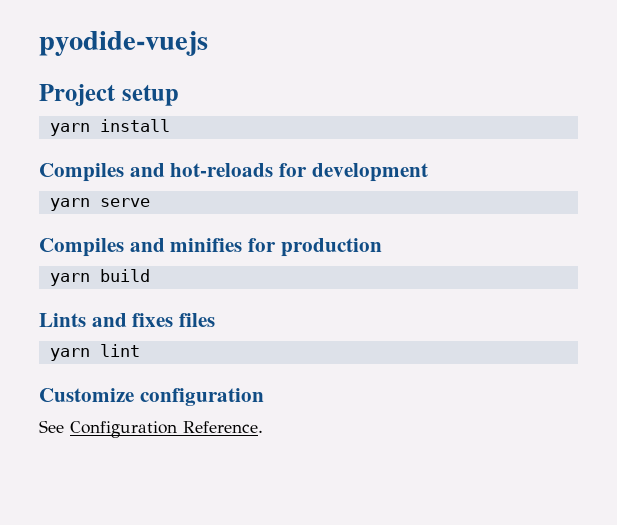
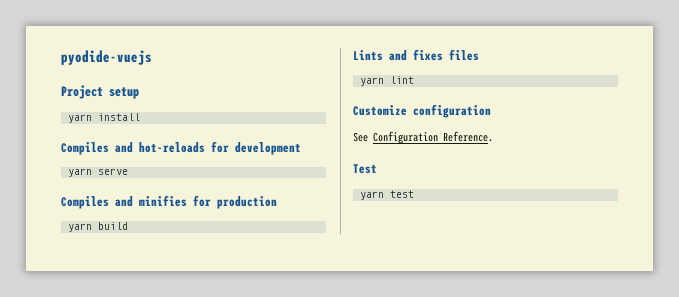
(263, 427) none -> [353,164,377,174] [359,190,414,200] // Test // yarn test

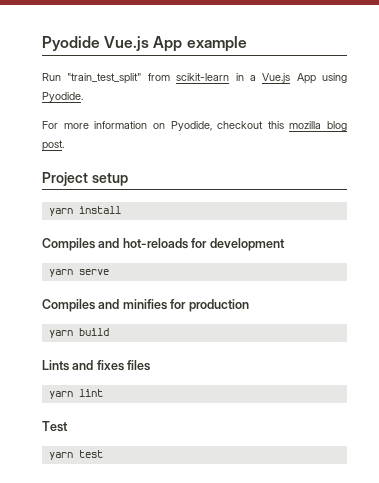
[61,50,152,65] pyodide-vuejs -> [42,36,247,52] [42,73,347,84] [42,92,83,102] [42,121,347,131] [42,140,64,151] Pyodide Vue.js App example // Run "train_test_split" from scikit-learn in a Vue.js App using Pyodide. // For more information on Pyodide, checkout this mozilla blog post.
[353,104,491,118] [353,131,493,144] // Customize configuration // See Configuration Reference. -> (103, 393) none

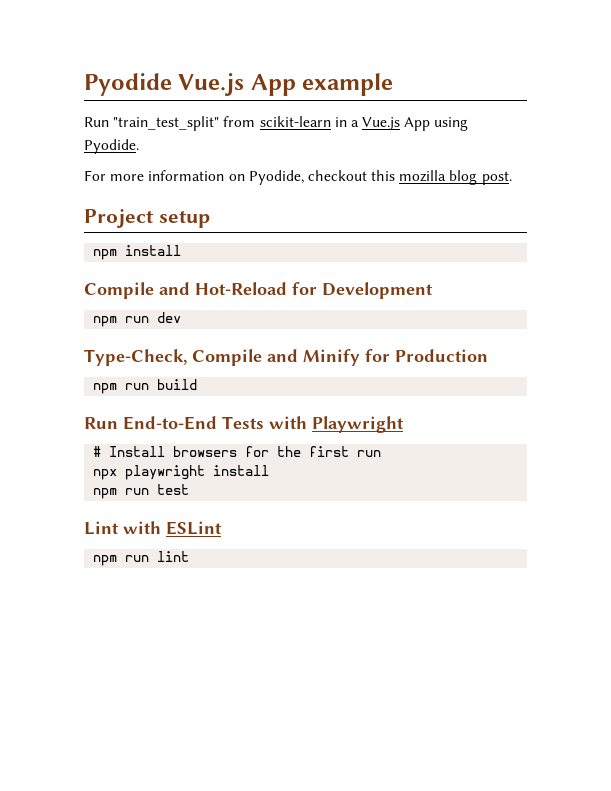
[48,206,121,216] [42,238,285,251] [48,269,109,277] [42,299,249,312] [48,328,109,338] [42,360,151,371] [48,389,103,399] [42,421,68,432] [48,450,103,460] yarn install // Compiles and hot-reloads for development // yarn serve // Compiles and minifies for production // yarn build // Lints and fixes files // yarn lint // Test // yarn test -> [93,245,182,260] [84,282,433,299] [93,312,182,327] [84,349,488,366] [93,379,198,394] [84,416,404,433] [93,446,382,457] [93,465,270,480] [93,484,190,499] [84,521,222,535] [93,551,190,566] npm install // Compile and Hot-Reload for Development // npm run dev // Type-Check, Compile and Minify for Production // npm run build // Run End-to-End Tests with Playwright // # Install browsers for the first run // npx playwright install // npm run test // Lint with ESLint // npm run lint

